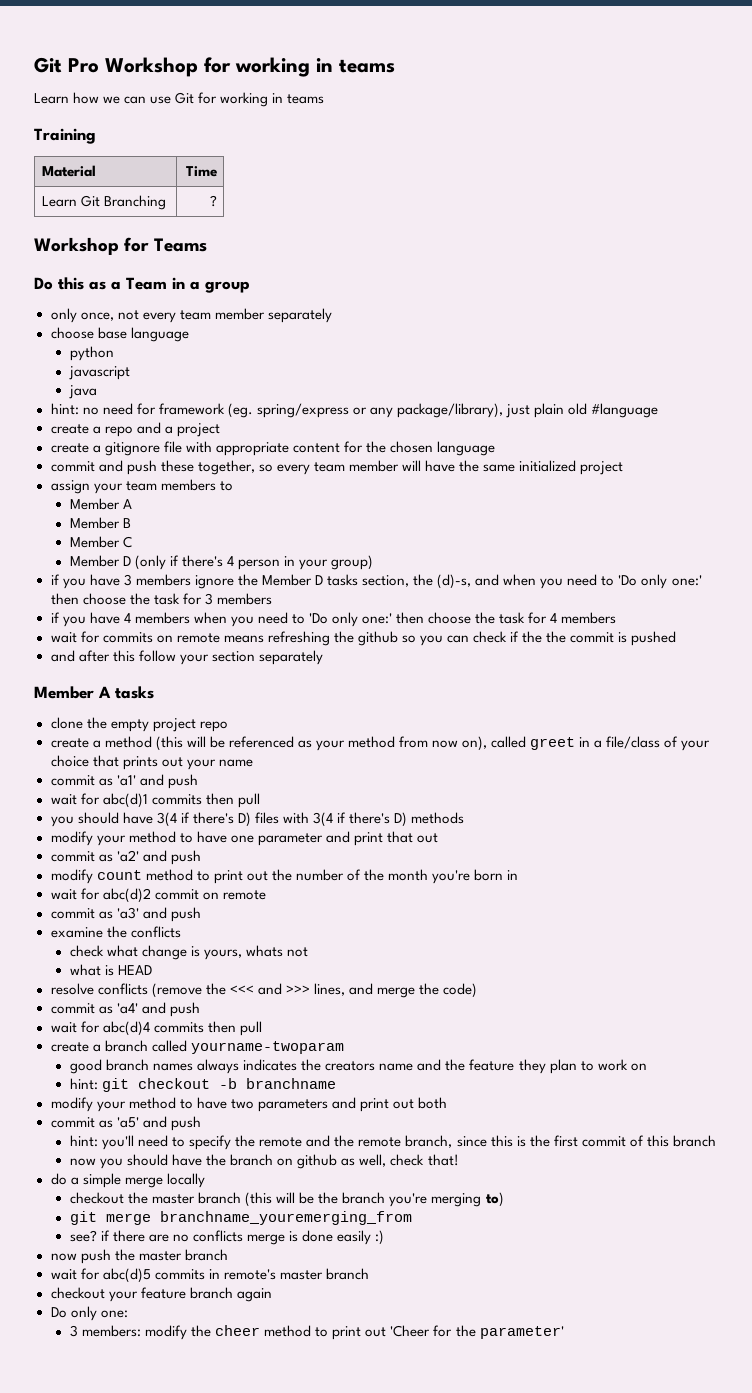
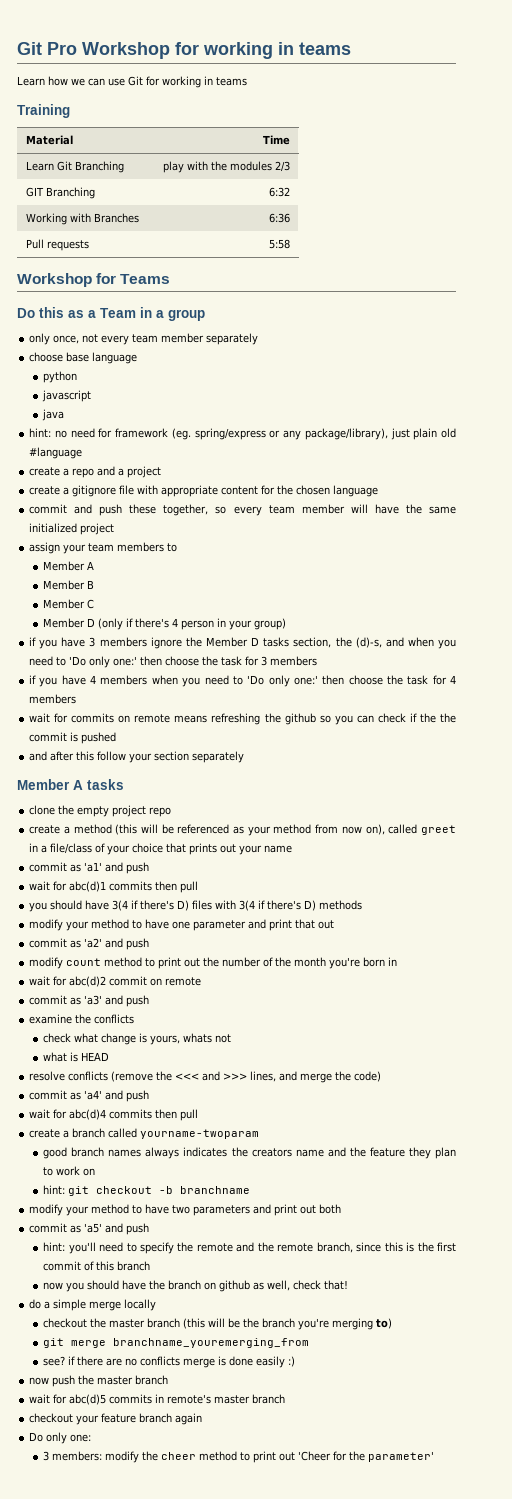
[209,195,217,207] ? -> [163,161,291,173] [25,187,95,199] [269,187,291,197] [25,213,139,225] [269,213,291,223] [25,239,89,251] [269,239,291,249] play with the modules 2/3 // GIT Branching | 6:32 // Working with Branches | 6:36 // Pull requests | 5:58

